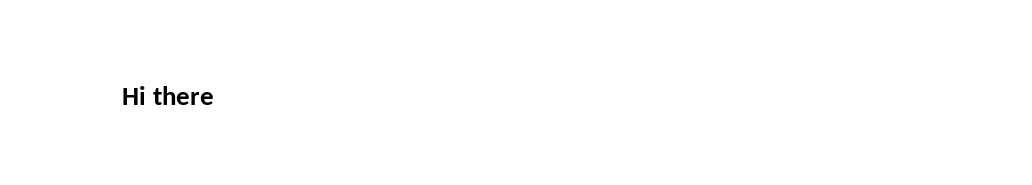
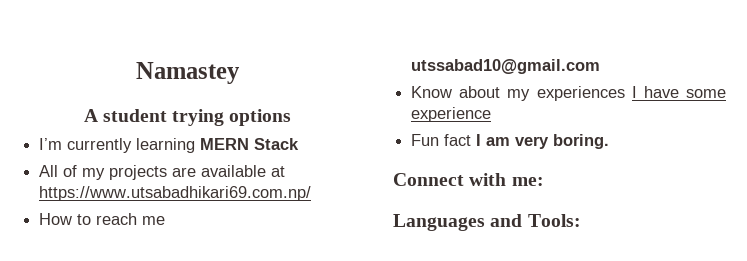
[122,86,215,105] Hi there -> [136,62,240,84] [83,109,292,126] [39,138,300,153] [39,165,286,180] [39,186,312,201] [39,213,166,225] [411,59,601,74] [411,86,726,101] [411,107,492,122] [411,134,610,149] [393,173,544,186] [393,214,581,231] Namastey // A student trying options // I’m currently learning MERN Stack // All of my projects are available at https://www.utsabadhikari69.com.np/ // How to reach me utssabad10@gmail.com // Know about my experiences I have some experience // Fun fact I am very boring. // Connect with me: // Languages and Tools:

